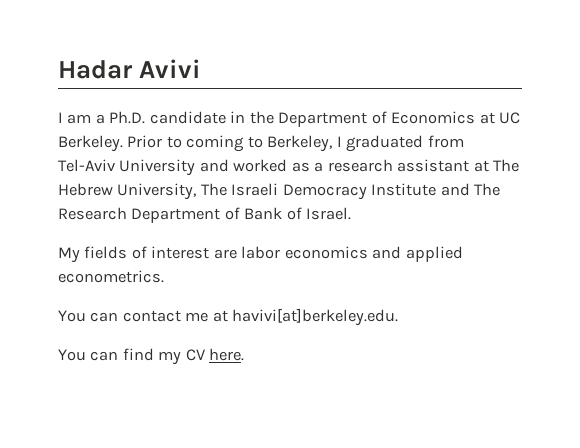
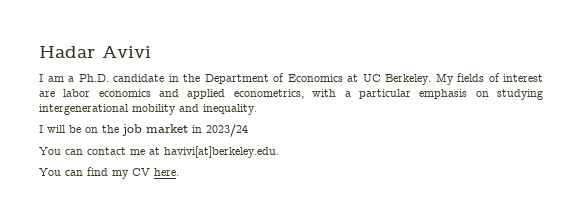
[127,135,464,152] [58,159,520,176] [58,183,501,200] [58,207,352,223] Prior to coming to Berkeley, I graduated from Tel-Aviv University and worked as a research assistant at The Hebrew University, The Israeli Democracy Institute and The Research Department of Bank of Israel. // -> (431, 79) none
[58,270,164,283] econometrics. -> [233,89,543,100] [39,104,257,115] [39,124,248,137] econometrics, with a particular emphasis on studying intergenerational mobility and inequality. // I will be on the job market in 2023/24

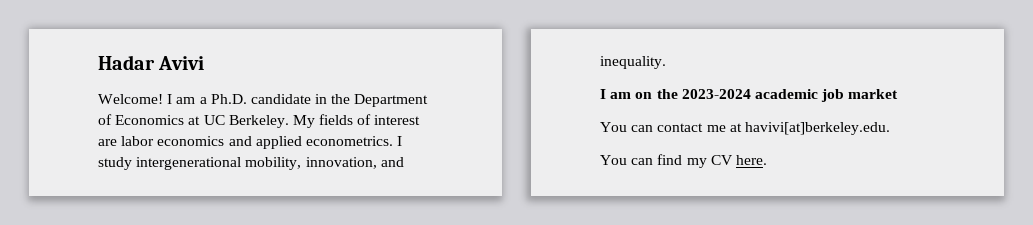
(151, 52) none -> [98,94,163,104] Welcome!
[233,89,543,100] [39,104,257,115] [39,125,119,133] econometrics, with a particular emphasis on studying intergenerational mobility and inequality. // I will be on the -> [305,136,403,146] [98,157,404,170] [600,56,666,69] [600,89,818,99] econometrics. I study intergenerational mobility, innovation, and inequality. // I am on the 2023-2024 academic
[192,124,248,137] in 2023/24 -> (899, 94) none

